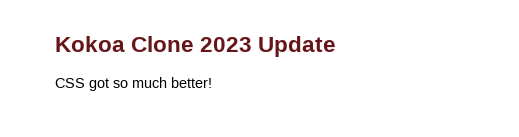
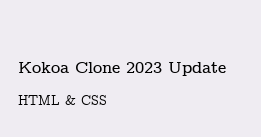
[55,77,212,91] CSS got so much better! -> [18,95,107,105] HTML & CSS

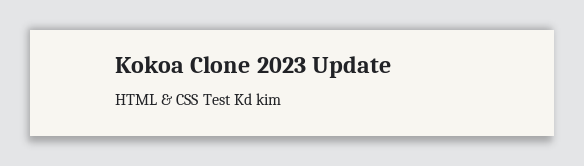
(107, 100) none -> [202,93,281,105] Test Kd kim

